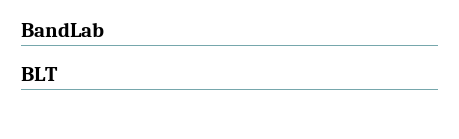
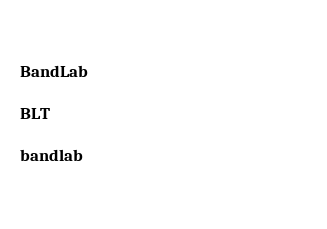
(58, 74) none -> [20,149,83,161] // bandlab

